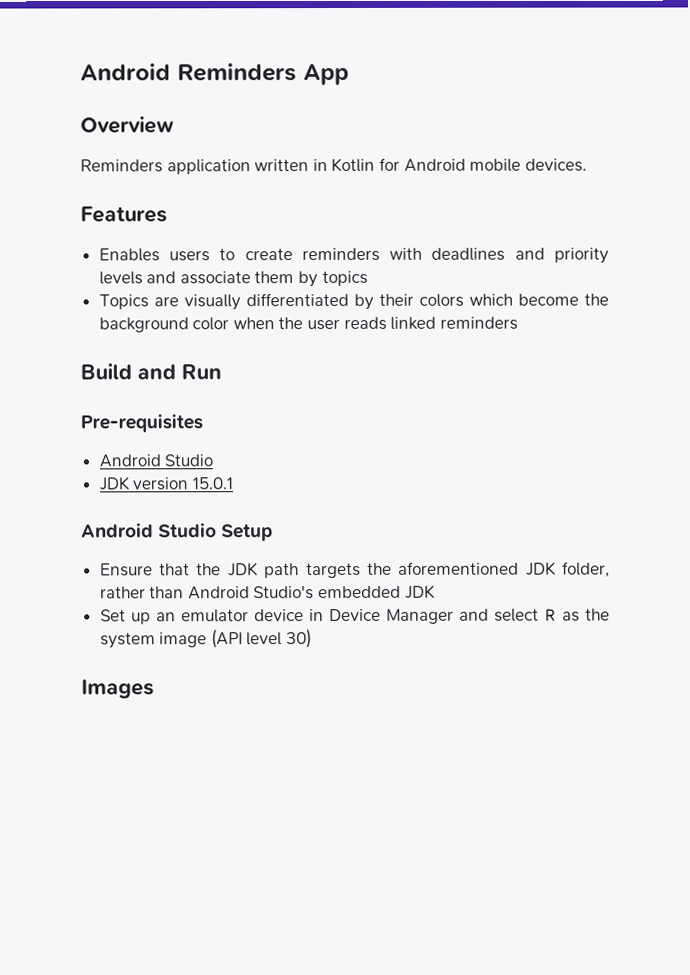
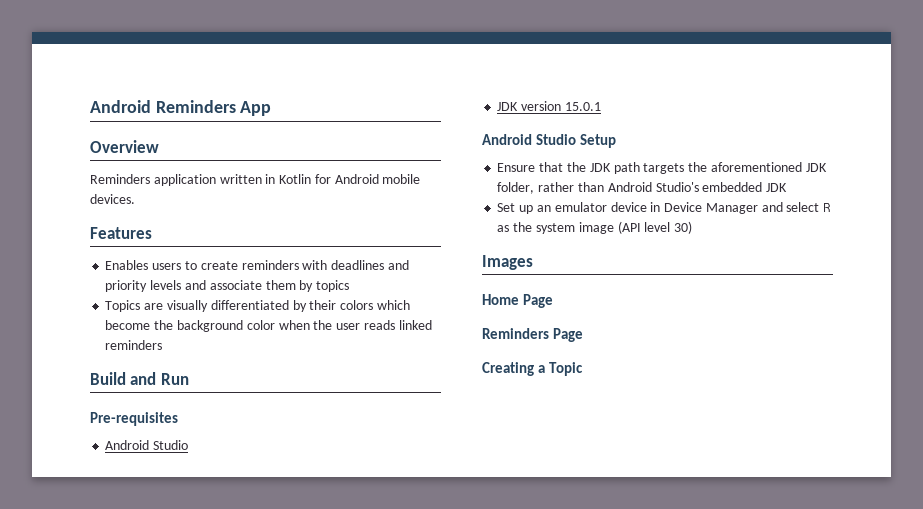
(154, 689) none -> [482,294,554,308] [482,328,584,342] [482,362,584,376] // Home Page // Reminders Page // Creating a Topic

